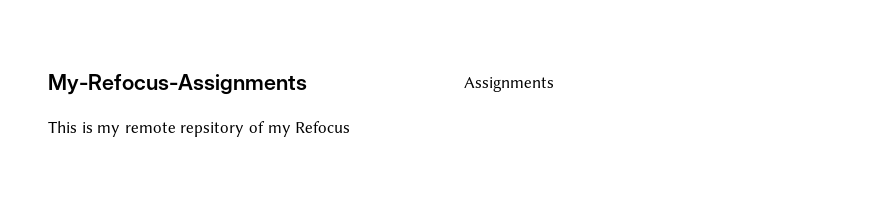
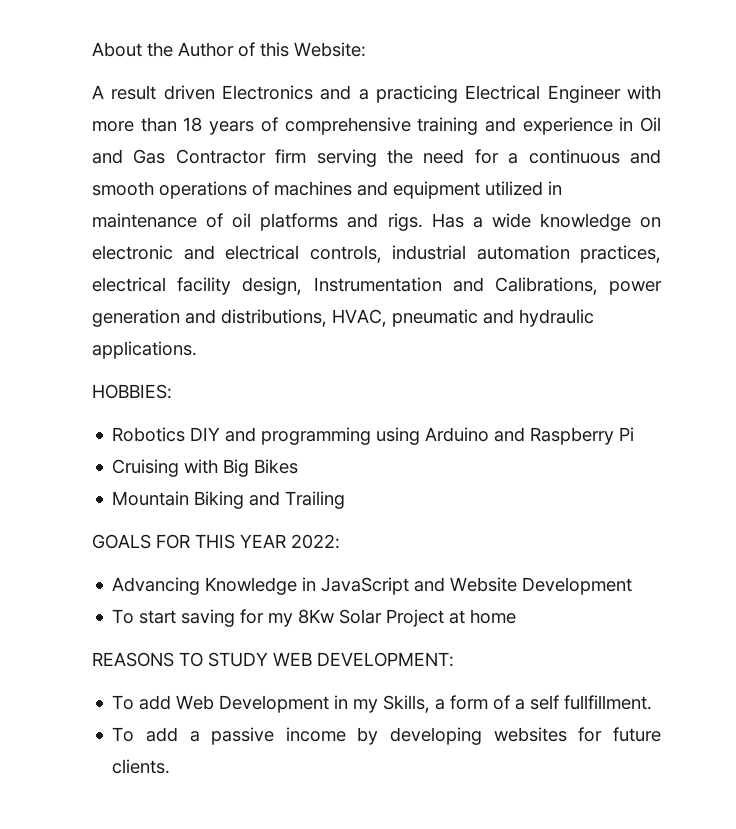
[48,74,307,95] [48,121,351,137] [464,77,554,92] My-Refocus-Assignments // This is my remote repsitory of my Refocus Assignments -> [92,42,366,57] [92,85,661,103] [92,117,661,135] [92,149,661,167] [92,181,562,199] [92,213,662,231] [92,245,661,263] [92,277,662,295] [92,309,594,327] [92,341,197,359] [92,384,172,399] [112,427,635,445] [112,459,299,477] [112,491,346,509] [92,534,340,549] [112,577,633,595] [112,609,517,627] [92,652,454,667] [112,695,653,713] [112,727,661,745] [112,759,171,774] About the Author of this Website: // A result driven Electronics and a practicing Electrical Engineer with more than 18 years of comprehensive training and experience in Oil and Gas Contractor firm serving the need for a continuous and smooth operations of machines and equipment utilized in maintenance of oil platforms and rigs. Has a wide knowledge on electronic and electrical controls, industrial automation practices, electrical facility design, Instrumentation and Calibrations, power generation and distributions, HVAC, pneumatic and hydraulic applications. // HOBBIES: // Robotics DIY and programming using Arduino and Raspberry Pi // Cruising with Big Bikes // Mountain Biking and Trailing // GOALS FOR THIS YEAR 2022: // Advancing Knowledge in JavaScript and Website Development // To start saving for my 8Kw Solar Project at home // REASONS TO STUDY WEB DEVELOPMENT: // To add Web Development in my Skills, a form of a self fullfillment. // To add a passive income by developing websites for future clients.

